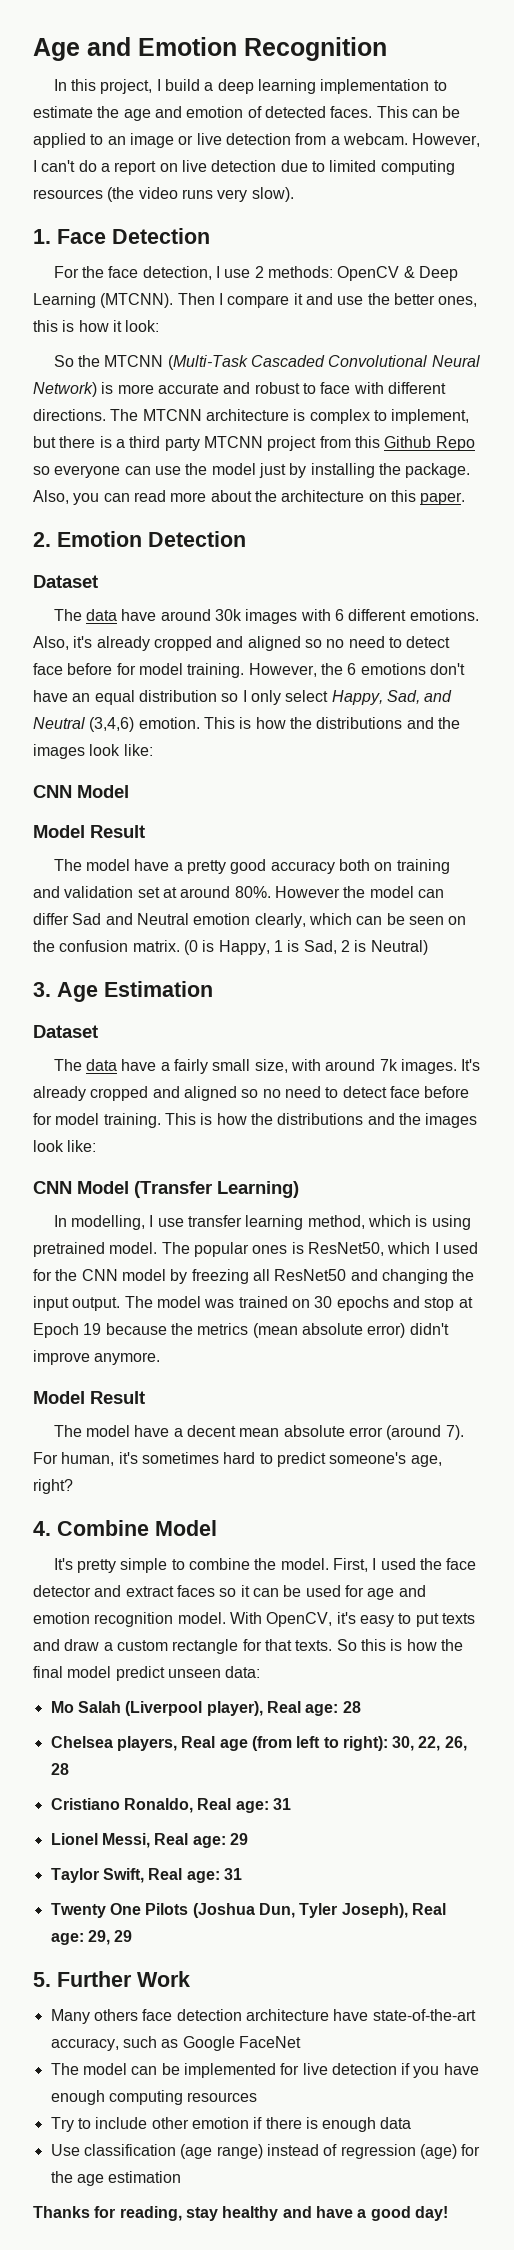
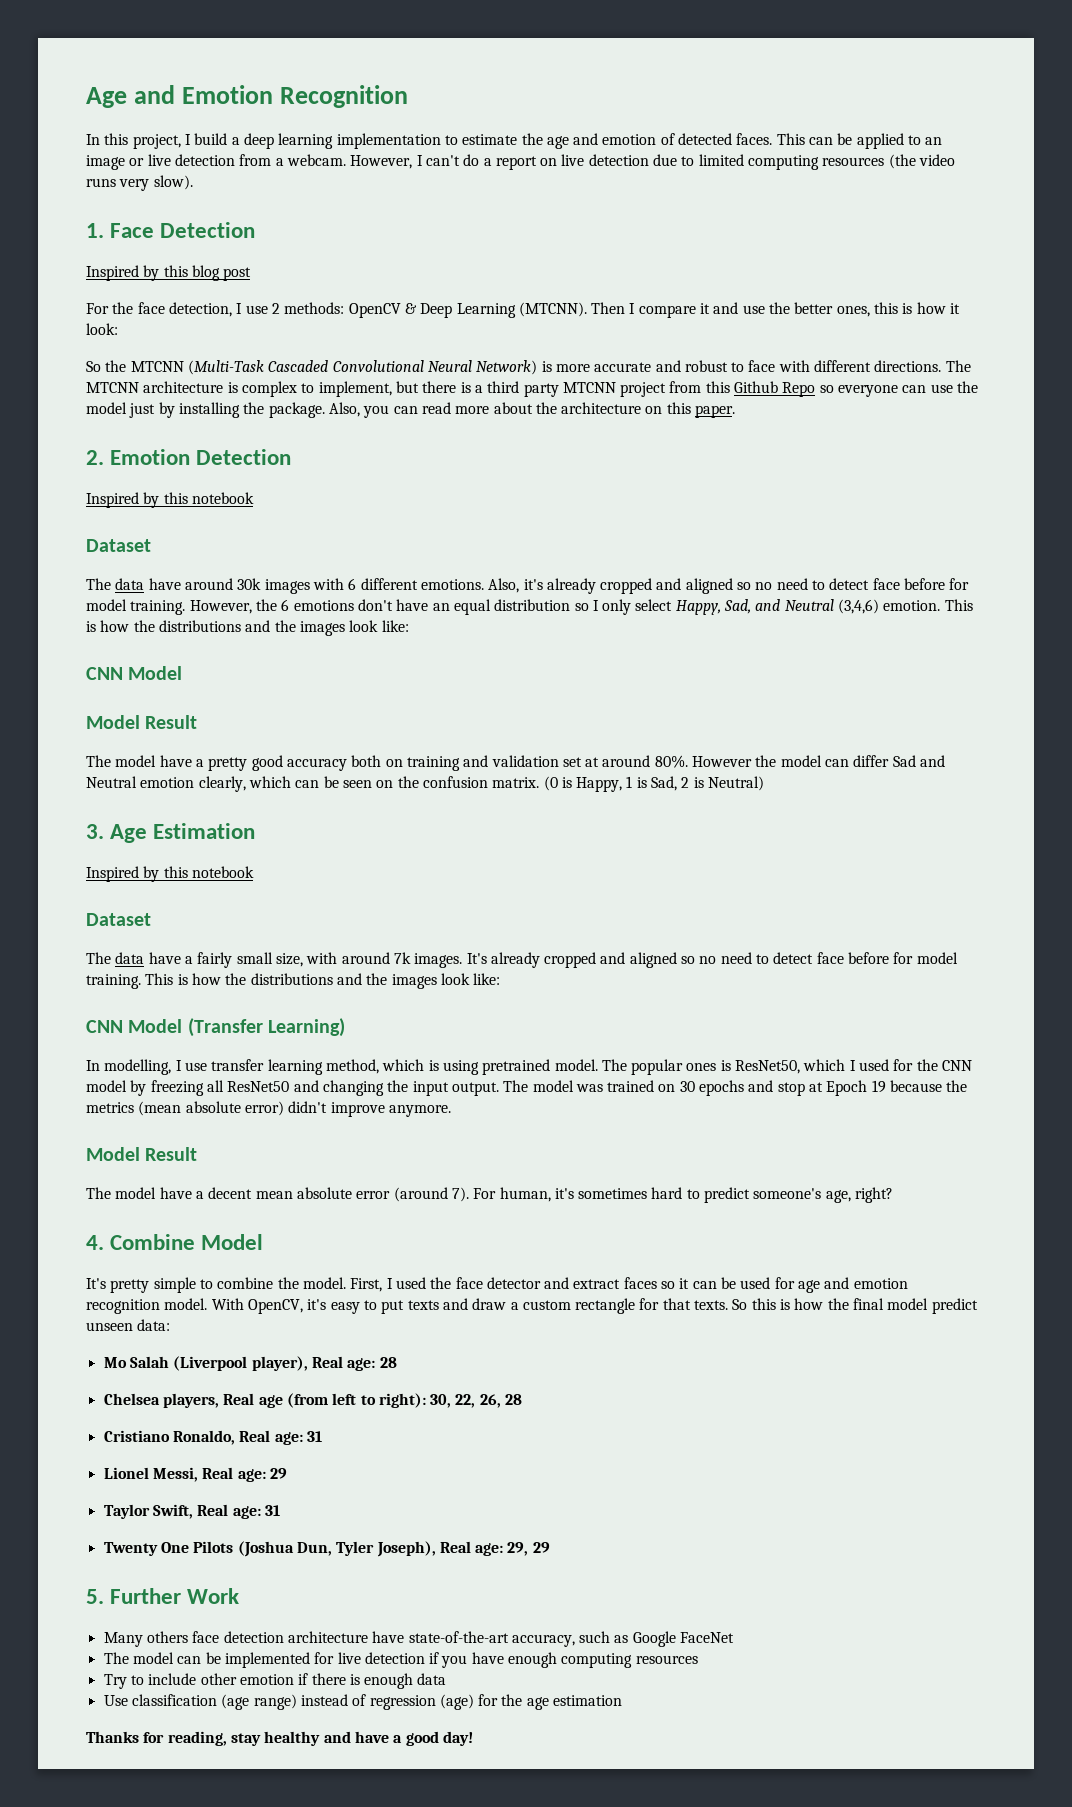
(210, 236) none -> [86,265,252,281] // Inspired by this blog post
(246, 539) none -> [86,492,254,508] // Inspired by this notebook
(213, 989) none -> [86,866,254,882] // Inspired by this notebook

